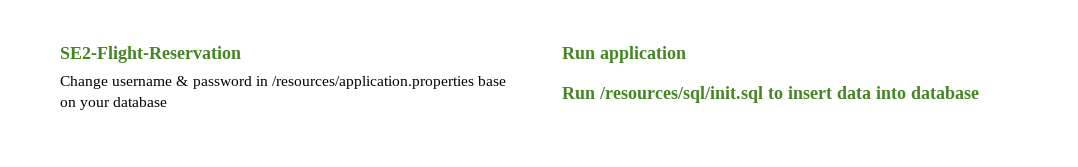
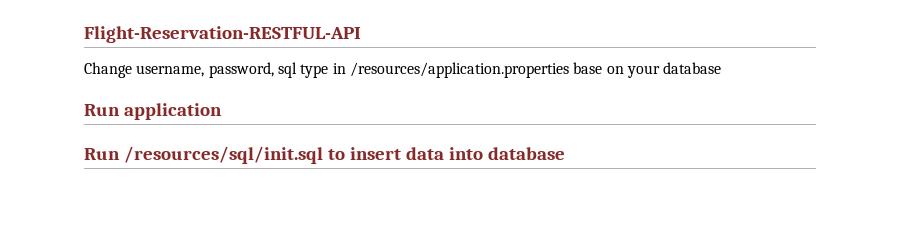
[60,46,241,63] SE2-Flight-Reservation -> [84,26,361,43] Flight-Reservation-RESTFUL-API
[112,76,252,89] username & password -> [136,62,329,78] username, password, sql type

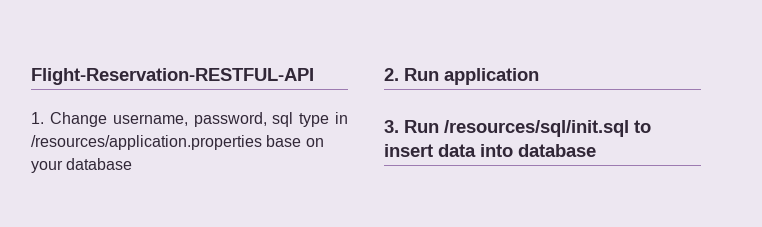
(361, 34) none -> [31,112,44,124] 1.
(722, 68) none -> [384,68,399,81] 2.
(222, 111) none -> [384,120,399,133] 3.

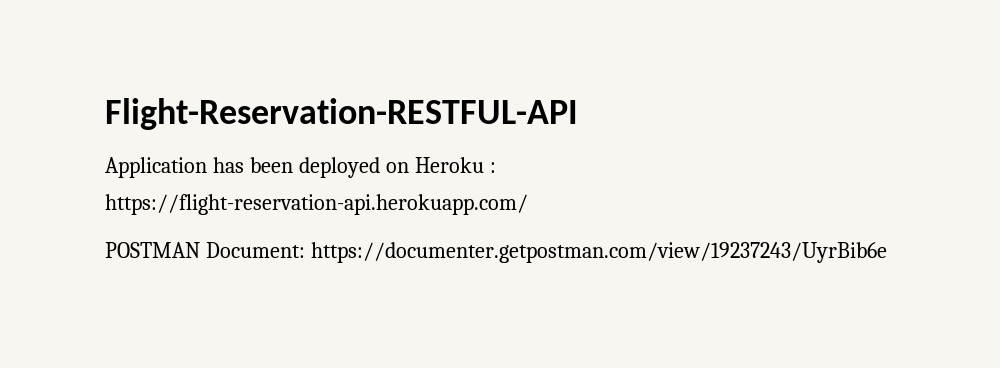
[31,112,348,127] [31,135,324,150] [31,158,133,173] [384,68,539,85] [384,120,651,137] [384,144,596,157] 1. Change username, password, sql type in /resources/application.properties base on your database // 2. Run application // 3. Run /resources/sql/init.sql to insert data into database -> [105,157,496,178] [105,194,528,215] [105,242,887,263] Application has been deployed on Heroku : https://flight-reservation-api.herokuapp.com/ // POSTMAN Document: https://documenter.getpostman.com/view/19237243/UyrBib6e

